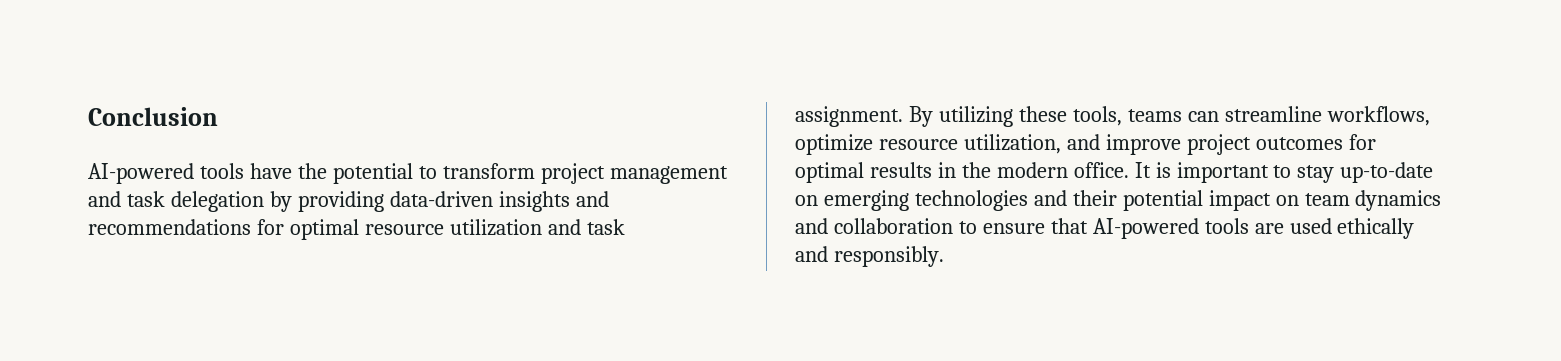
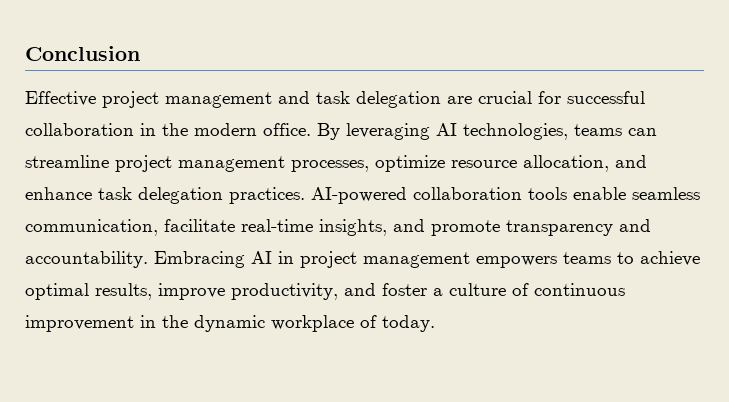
[88,163,535,184] AI-powered tools have the potential to transform -> [25,91,96,106] Effective
[269,191,609,212] [88,219,625,240] [795,106,1430,127] [795,134,1376,155] [795,162,1434,183] [795,190,1442,211] [795,218,1415,239] [795,246,944,267] by providing data-driven insights and recommendations for optimal resource utilization and task assignment. By utilizing these tools, teams can streamline workflows, optimize resource utilization, and improve project outcomes for optimal results in the modern office. It is important to stay up-to-date on emerging technologies and their potential impact on team dynamics and collaboration to ensure that AI-powered tools are used ethically and responsibly. -> [447,91,645,104] [25,123,657,140] [25,155,647,172] [25,187,700,204] [25,219,651,236] [25,251,700,268] [25,283,625,300] [25,315,435,332] are crucial for successful collaboration in the modern office. By leveraging AI technologies, teams can streamline project management processes, optimize resource allocation, and enhance task delegation practices. AI-powered collaboration tools enable seamless communication, facilitate real-time insights, and promote transparency and accountability. Embracing AI in project management empowers teams to achieve optimal results, improve productivity, and foster a culture of continuous improvement in the dynamic workplace of today.

